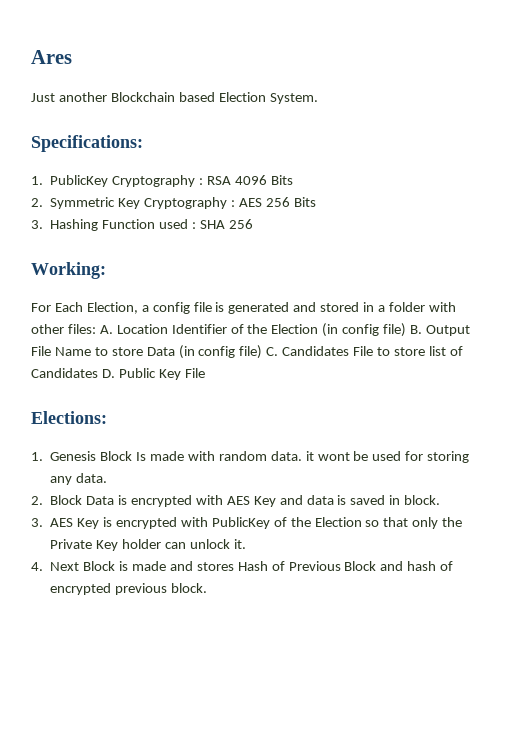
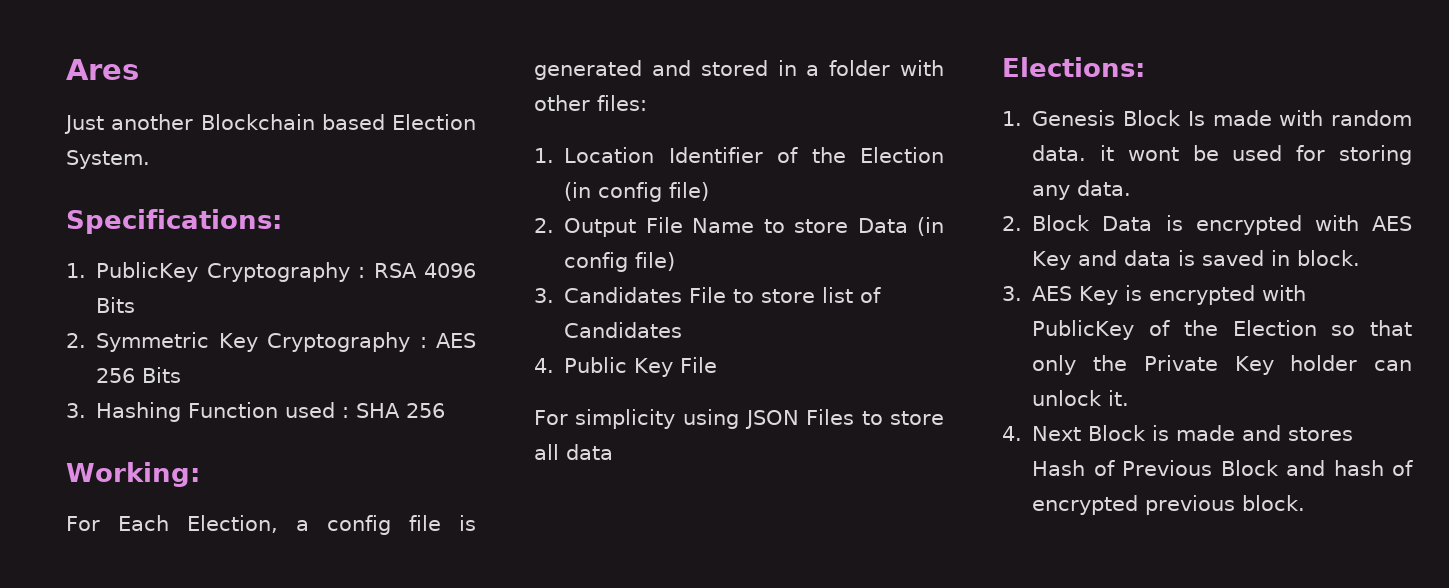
[99,325,113,334] A. -> [534,148,554,163] // 1.
[410,325,423,334] B. -> [534,218,554,233] // 2.
[266,347,279,356] C. -> [534,288,554,303] // 3.
[101,369,115,378] D. -> [534,358,554,373] // 4.
(205, 373) none -> [534,409,944,429] [534,444,613,460] // For simplicity using JSON Files to store all data

